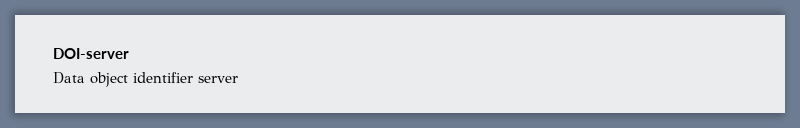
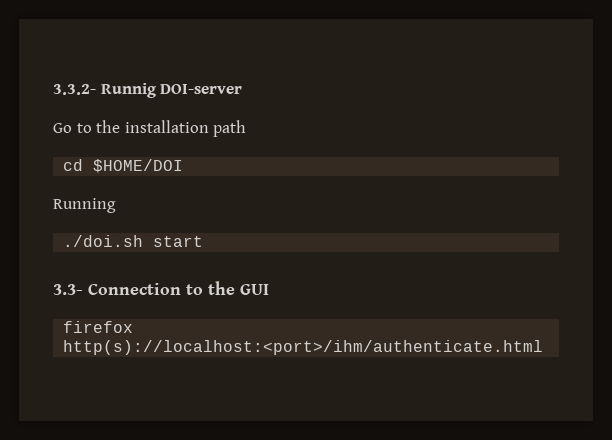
(53, 53) none -> [53,83,156,98] 3.3.2- Runnig
[53,72,238,87] Data object identifier server -> [53,120,247,137] [63,159,184,173] [53,198,116,213] [63,235,204,247] [53,281,269,295] [63,321,134,333] [63,340,544,355] Go to the installation path // cd $HOME/DOI // Running // ./doi.sh start // 3.3- Connection to the GUI // firefox http(s)://localhost:<port>/ihm/authenticate.html

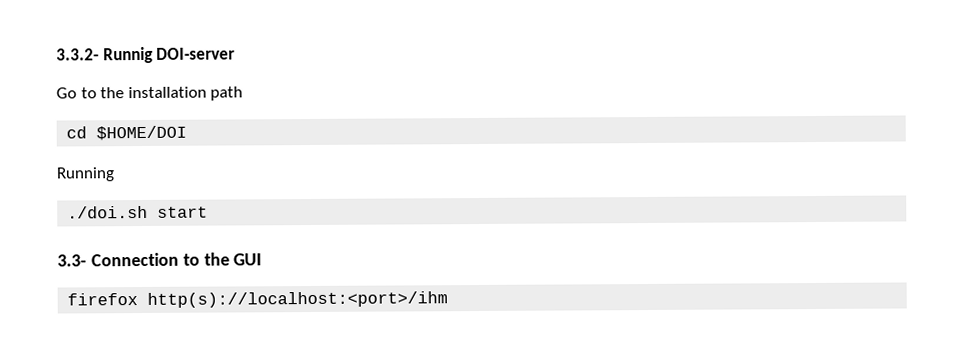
[63,340,544,355] http(s)://localhost:<port>/ihm/authenticate.html -> [147,291,449,308] http(s)://localhost:<port>/ihm

